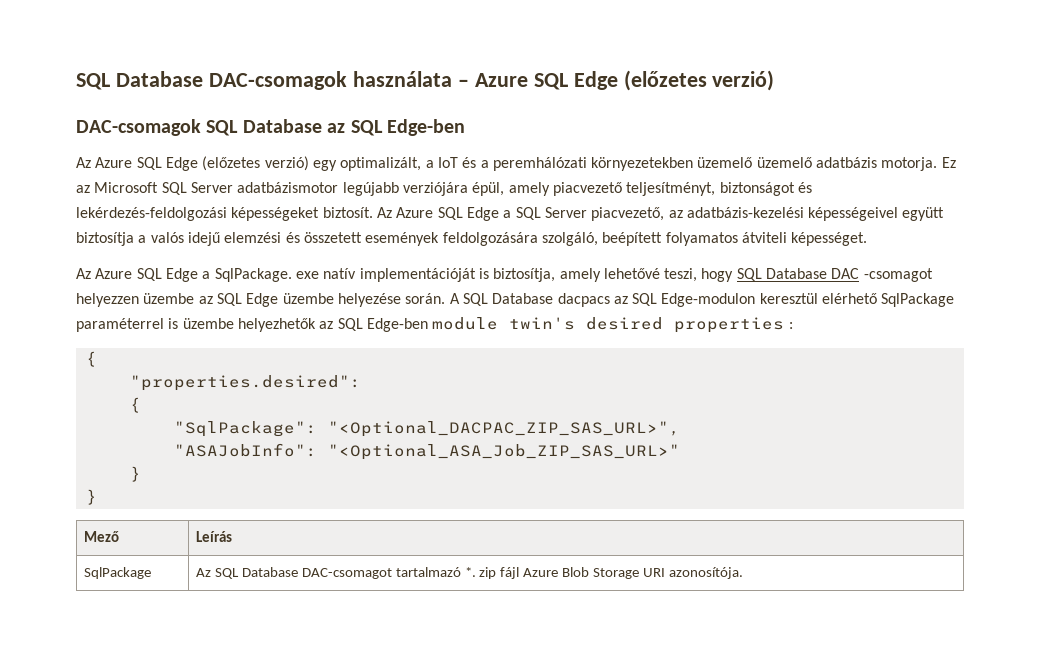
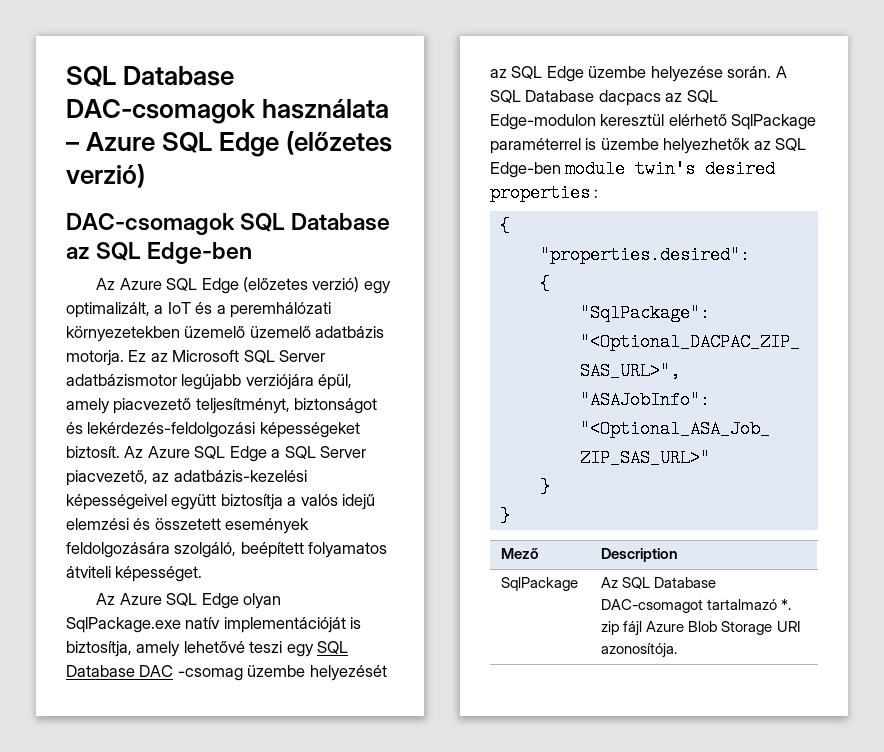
[202,268,319,282] a SqlPackage. exe -> [242,593,281,609] [66,617,181,633] olyan SqlPackage.exe
[664,268,734,282] teszi, hogy -> [249,641,314,657] teszi egy
[863,268,933,282] [76,293,195,307] -csomagot helyezzen üzembe -> [177,665,387,681] -csomag üzembe helyezését
[195,531,232,542] Leírás -> [601,548,679,562] Description

